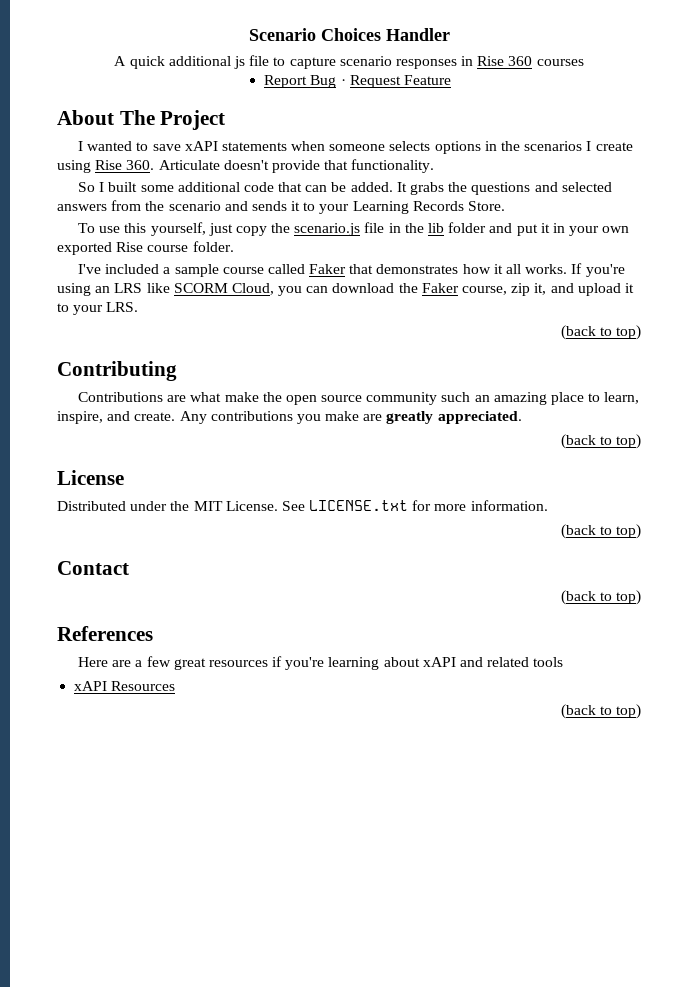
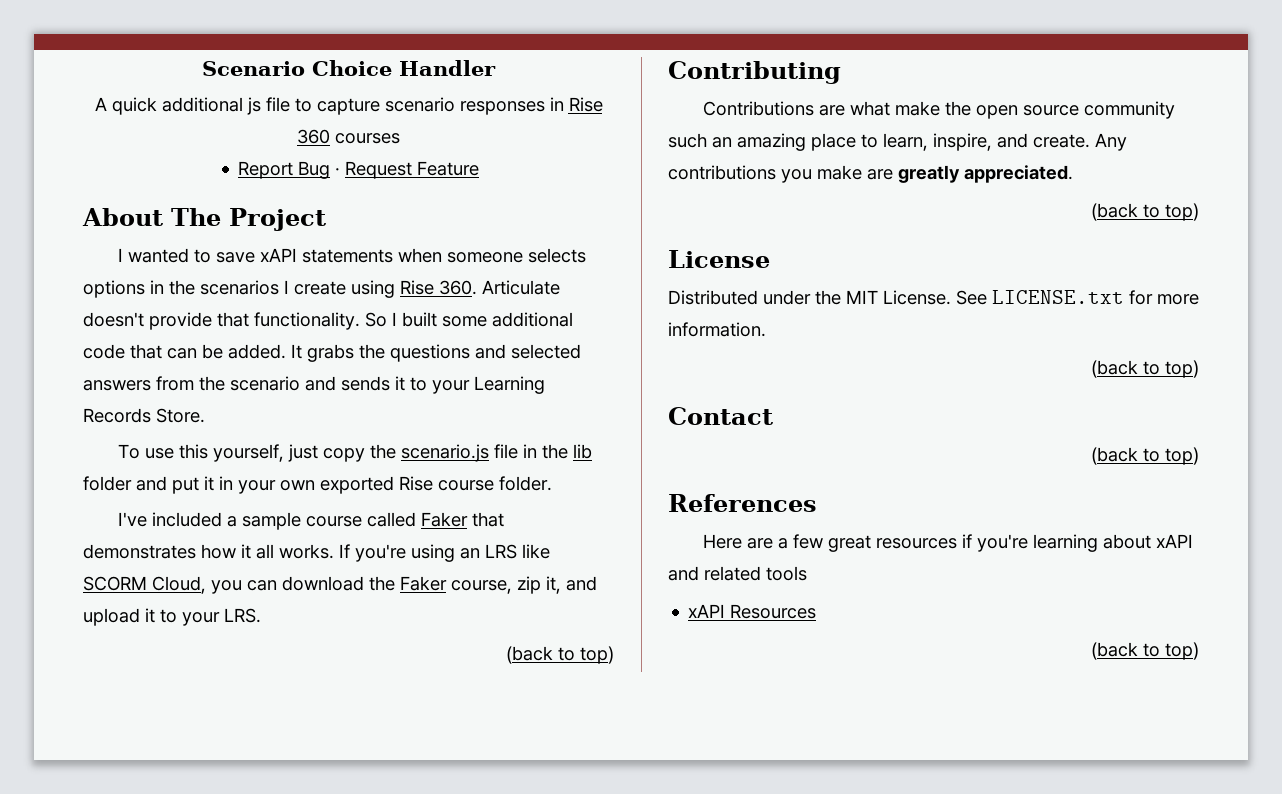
[320,28,381,41] Choices -> [312,60,392,76] Choice
(435, 166) // -> (360, 321) none

